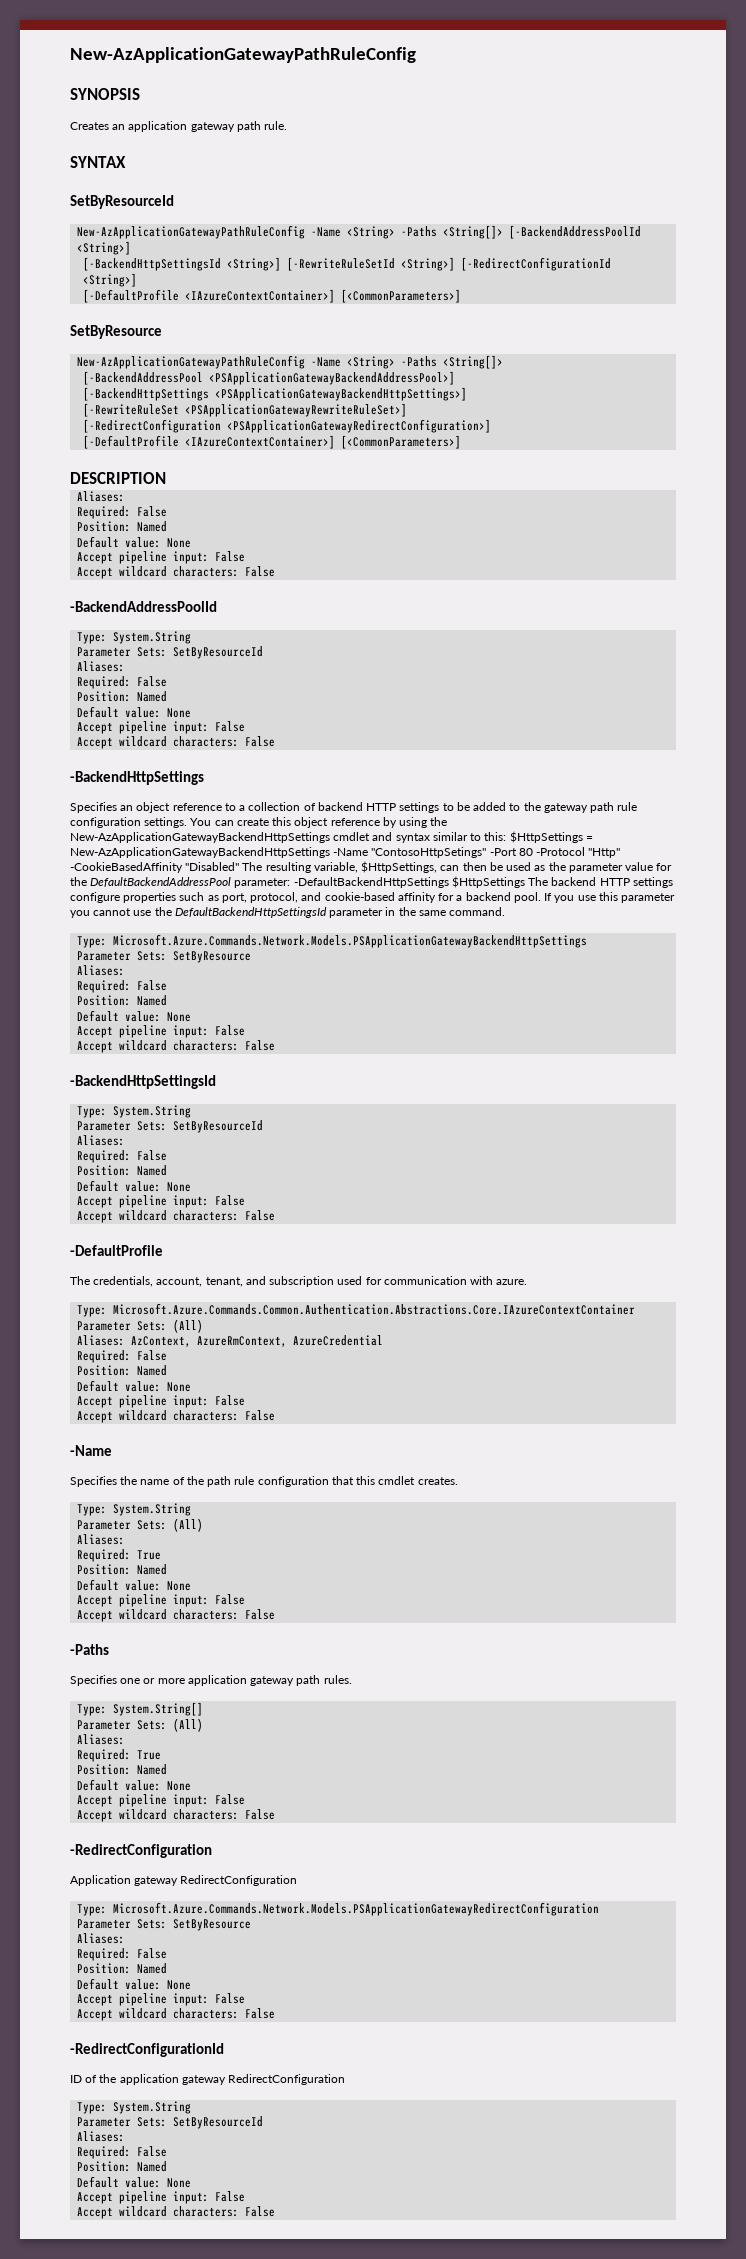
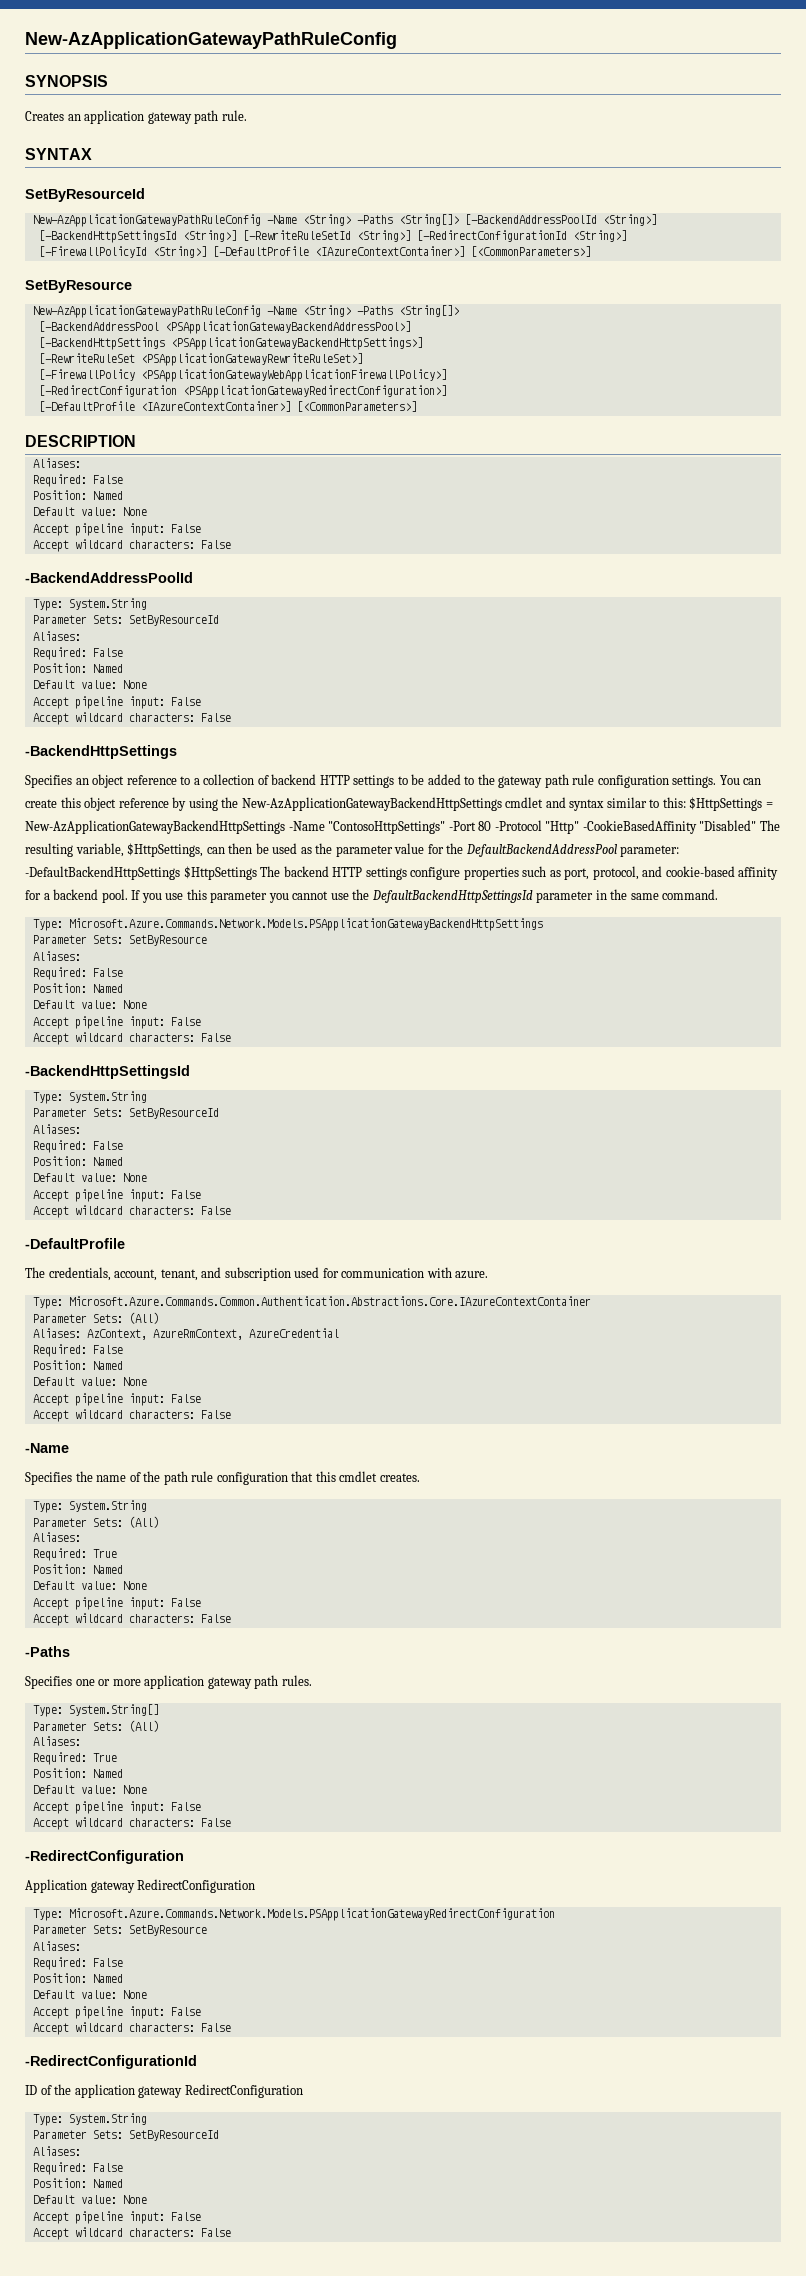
(138, 280) none -> [38,246,207,258] [-FirewallPolicyId <String>]
(408, 410) none -> [38,369,447,382] // [-FirewallPolicy <PSApplicationGatewayWebApplicationFirewallPolicy>]
[371,847,487,858] "ContosoHttpSetings" -> [328,821,446,834] "ContosoHttpSettings"

